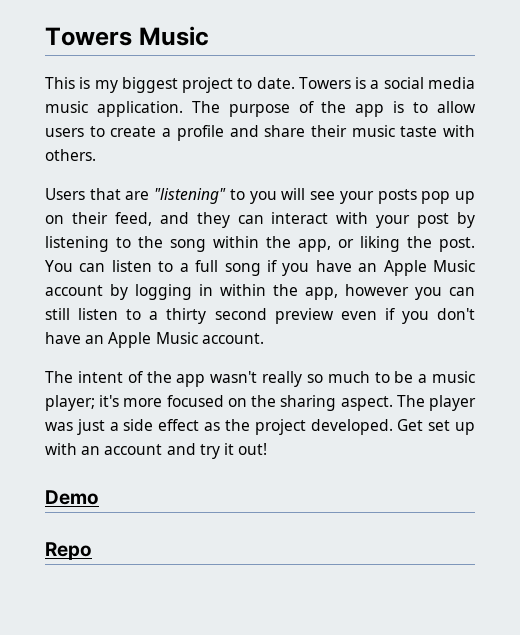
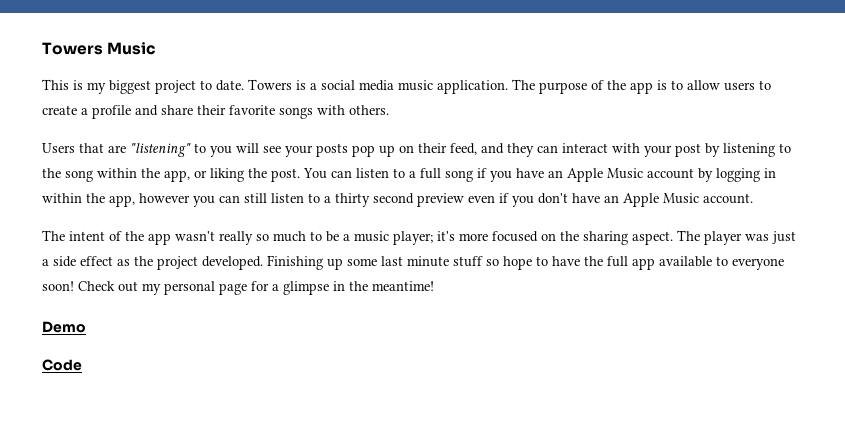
[351,125,438,137] music taste -> [229,105,313,119] favorite songs
[397,419,475,435] [45,443,268,459] Get set up with an account and try it out! -> [267,255,784,270] [42,281,434,295] Finishing up some last minute stuff so hope to have the full app available to everyone soon! Check out my personal page for a glimpse in the meantime!
[45,542,92,560] Repo -> [42,359,82,371] Code

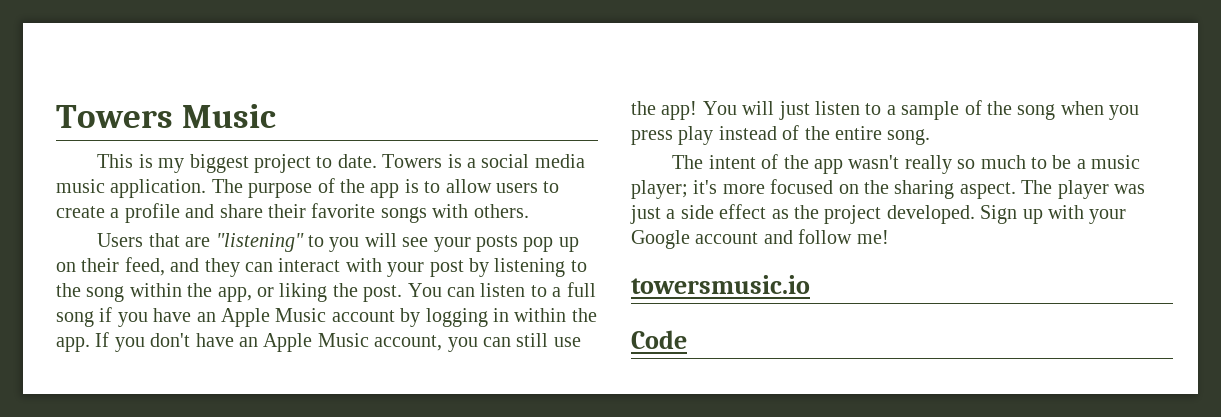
[109,193,509,207] app, however you can still listen to a thirty second preview even if -> [56,332,110,352] app. If
[703,193,753,204] account. -> [374,333,581,352] [631,100,1140,120] [631,125,931,145] account, you can still use the app! You will just listen to a sample of the song when you press play instead of the entire song.
[267,255,784,270] [42,281,434,295] [42,321,86,333] Finishing up some last minute stuff so hope to have the full app available to everyone soon! Check out my personal page for a glimpse in the meantime! // Demo -> [980,205,1127,224] [631,229,889,249] [631,275,810,294] Sign up with your Google account and follow me! // towersmusic.io

